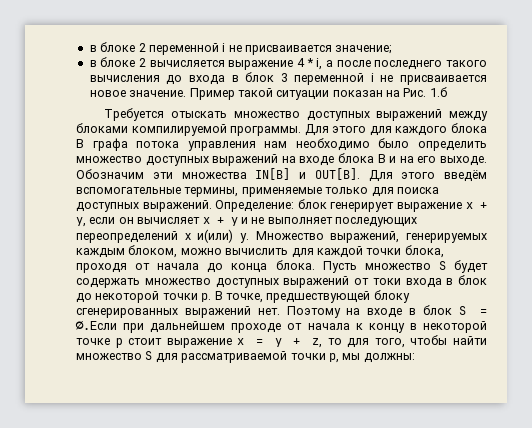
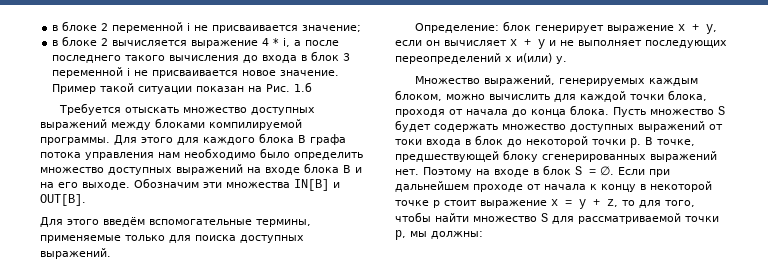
(360, 174) none -> (86, 200) //
(212, 206) none -> (111, 253) //
(249, 238) none -> (567, 60) //
[75,321,117,330] ∅.Если -> [600,166,645,176] ∅. Если

